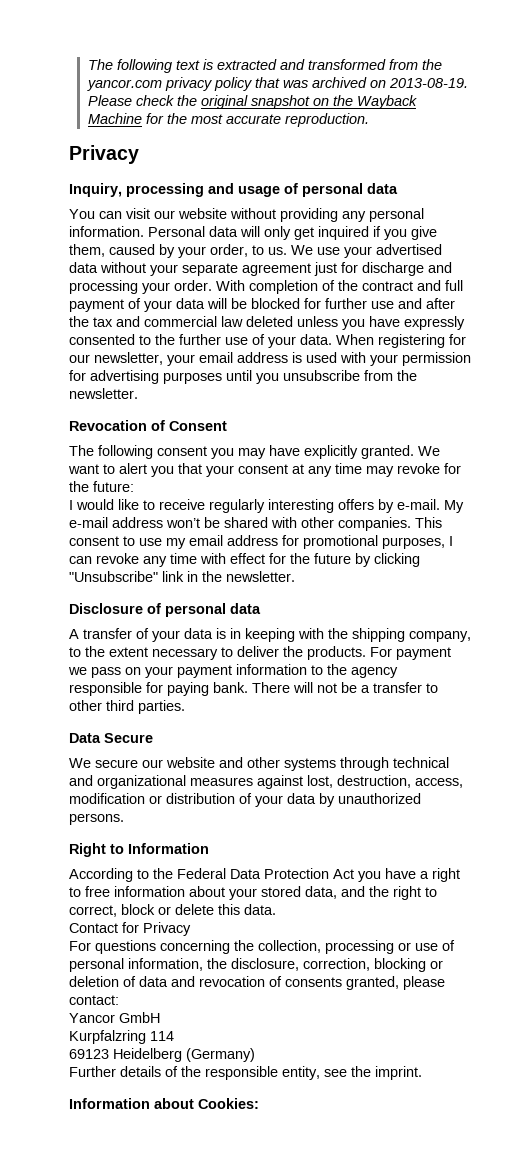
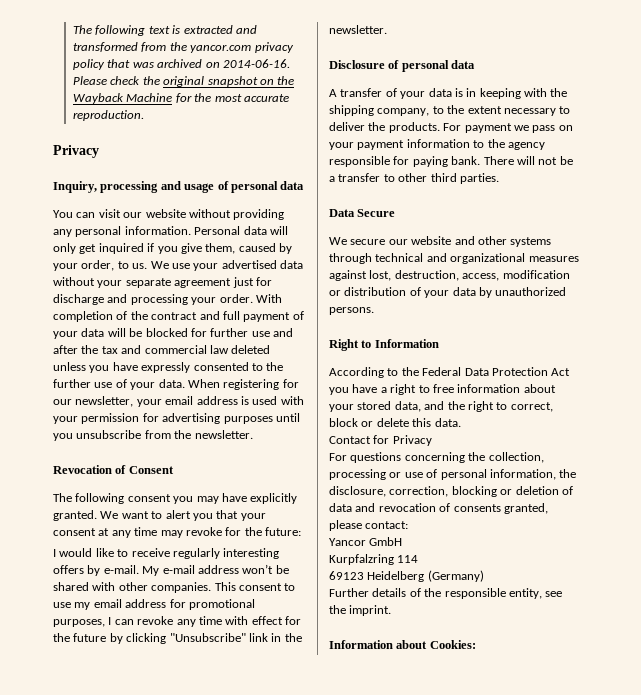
[388,78,468,88] 2013-08-19. -> [222,59,290,68] 2014-06-16.

